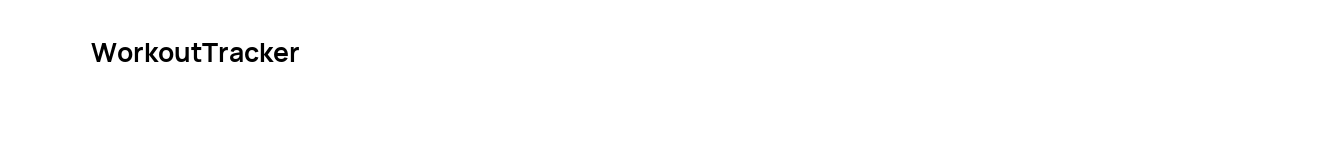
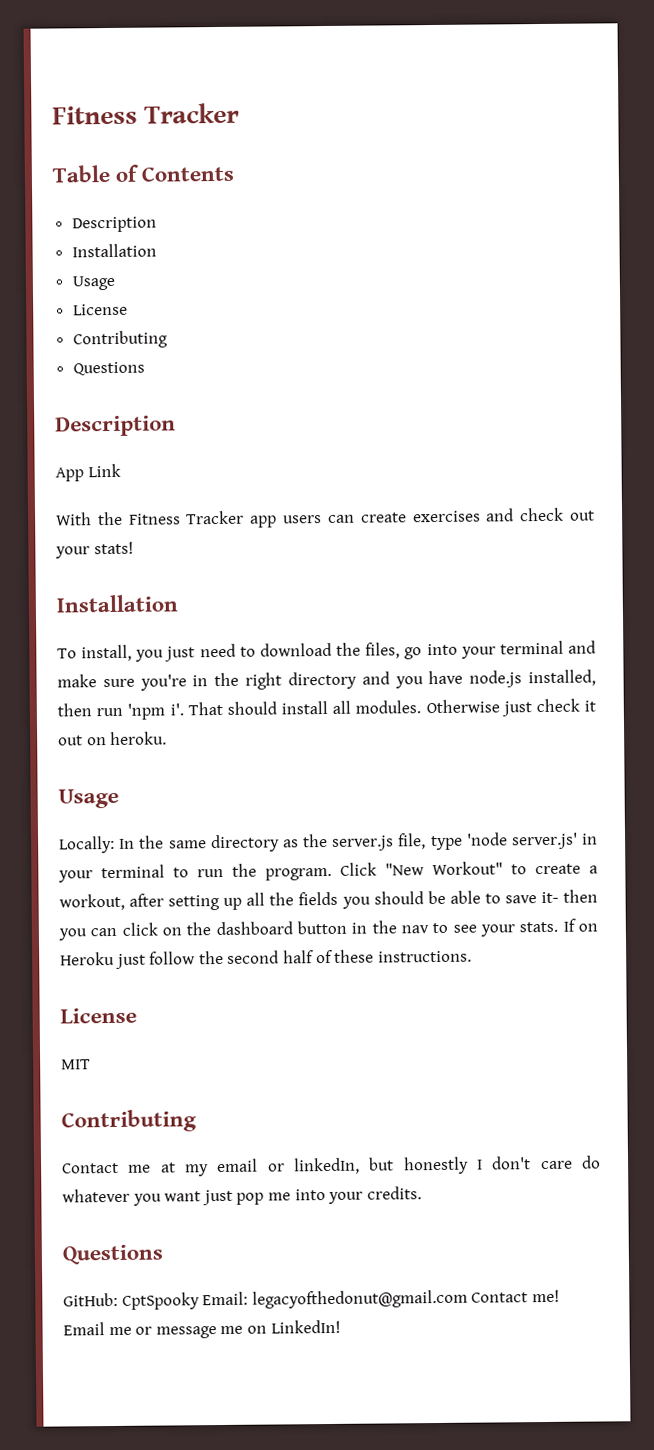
[91,43,300,62] WorkoutTracker -> [52,102,241,125] [52,164,235,183] [71,216,157,233] [71,243,157,258] [71,275,115,291] [72,303,128,316] [72,330,168,349] [72,361,145,376] [55,415,176,437] [55,463,121,482] [56,507,595,528] [55,541,134,559] [56,594,178,613] [57,640,596,662] [57,669,596,691] [57,698,596,720] [58,731,168,746] [58,788,119,809] [59,832,598,854] [58,861,598,883] [59,889,598,911] [58,918,598,941] [60,949,472,969] [60,1007,137,1024] [61,1059,91,1070] [61,1109,197,1133] [62,1155,601,1177] [62,1186,422,1206] [62,1244,163,1265] [63,1289,560,1310] [63,1319,341,1339] Fitness Tracker // Table of Contents // Description // Installation // Usage // License // Contributing // Questions // Description // App Link // With the Fitness Tracker app users can create exercises and check out your stats! // Installation // To install, you just need to download the files, go into your terminal and make sure you're in the right directory and you have node.js installed, then run 'npm i'. That should install all modules. Otherwise just check it out on heroku. // Usage // Locally: In the same directory as the server.js file, type 'node server.js' in your terminal to run the program. Click "New Workout" to create a workout, after setting up all the fields you should be able to save it- then you can click on the dashboard button in the nav to see your stats. If on Heroku just follow the second half of these instructions. // License // MIT // Contributing // Contact me at my email or linkedIn, but honestly I don't care do whatever you want just pop me into your credits. // Questions // GitHub: CptSpooky Email: legacyofthedonut@gmail.com Contact me! Email me or message me on LinkedIn!

